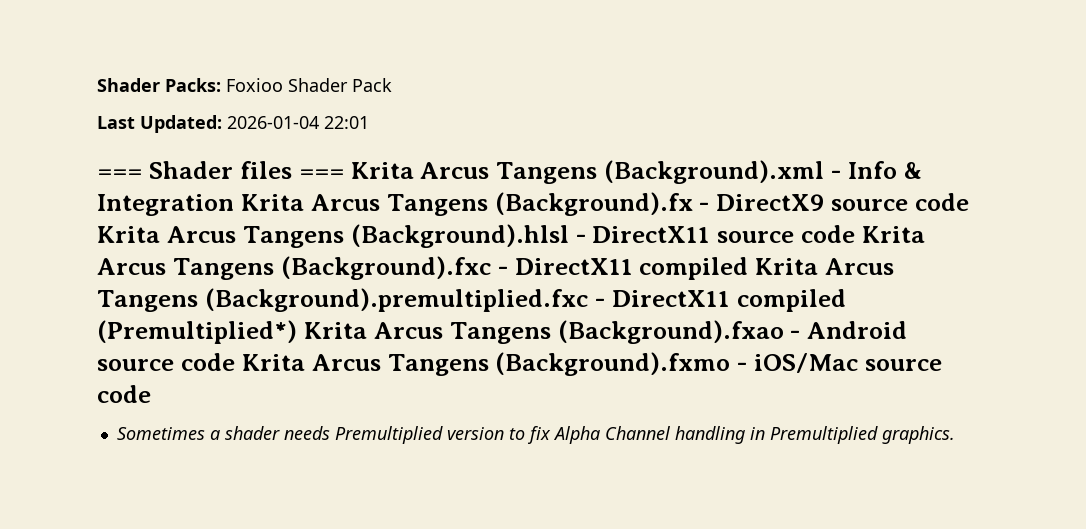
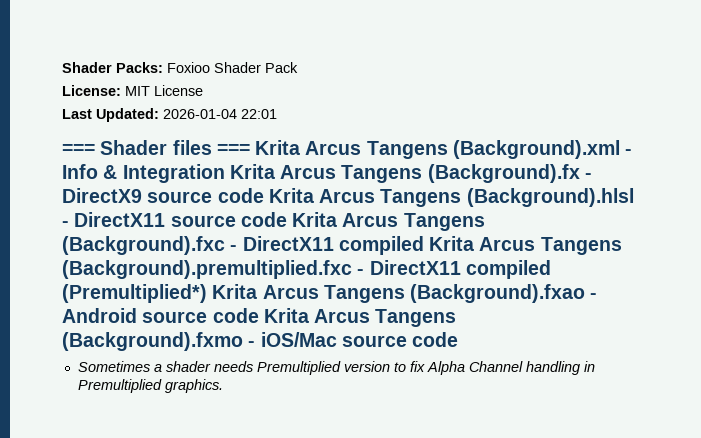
(392, 85) none -> [62,85,203,96] // License: MIT License

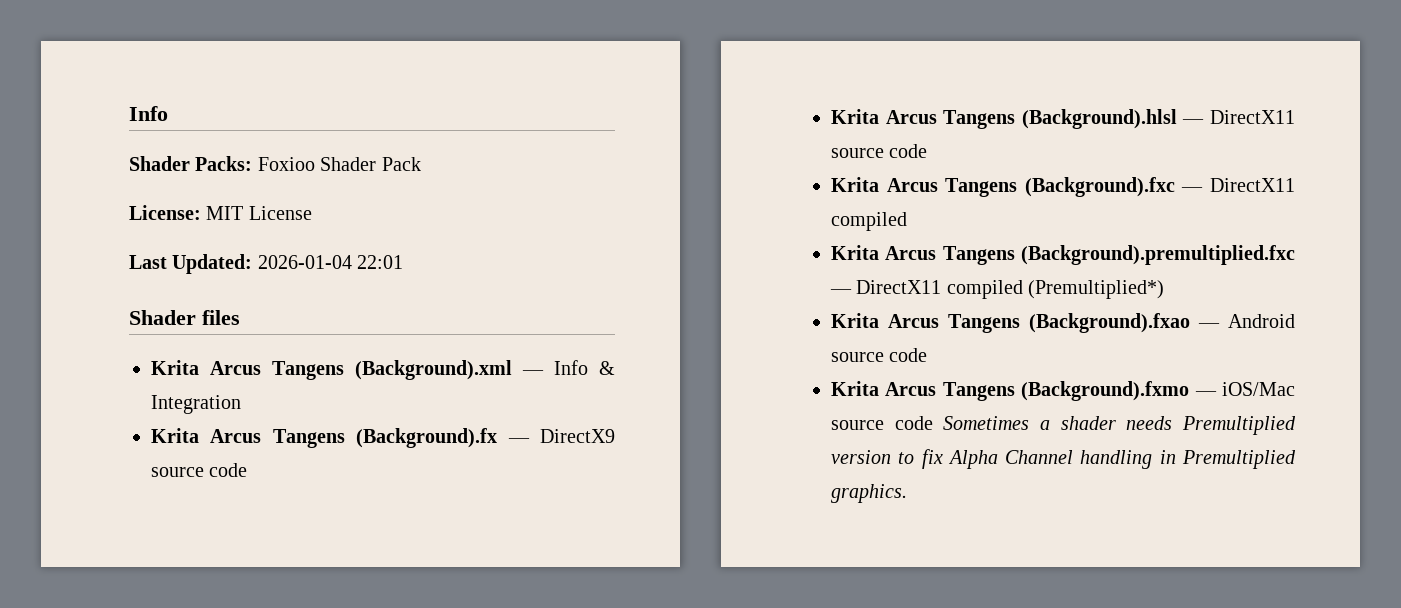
(62, 67) none -> [129,106,168,121] Info //
[62,144,95,155] === -> (404, 262) none
[216,144,250,155] === -> (240, 317) //
[625,149,633,155] - -> [522,370,544,375] —
(225, 173) none -> (241, 404) //
[584,173,592,179] - -> [507,438,530,443] —
(264, 195) none -> (248, 470) //
[62,221,69,227] - -> [1182,119,1205,124] —
(287, 219) none -> (928, 151) //
[230,236,424,255] - DirectX11 compiled -> [1181,178,1295,192] [831,212,907,231] — DirectX11 compiled //
[357,269,365,275] - -> [830,289,852,294] —
(207, 293) none -> (1165, 289) //
[590,293,598,299] - -> [1198,323,1220,328] —
(259, 315) none -> (928, 355) //
[248,341,256,347] - -> [1194,391,1217,396] —
(459, 339) // -> (933, 423) none

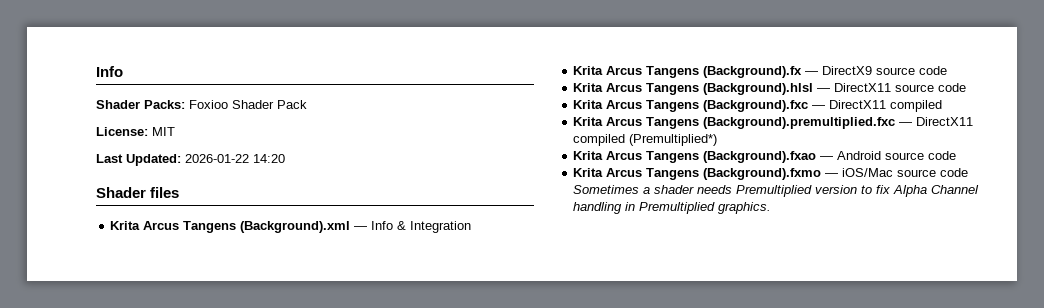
[248,206,312,220] License -> (175, 131) none
[257,255,404,269] 2026-01-04 22:01 -> [185,154,285,163] 2026-01-22 14:20

